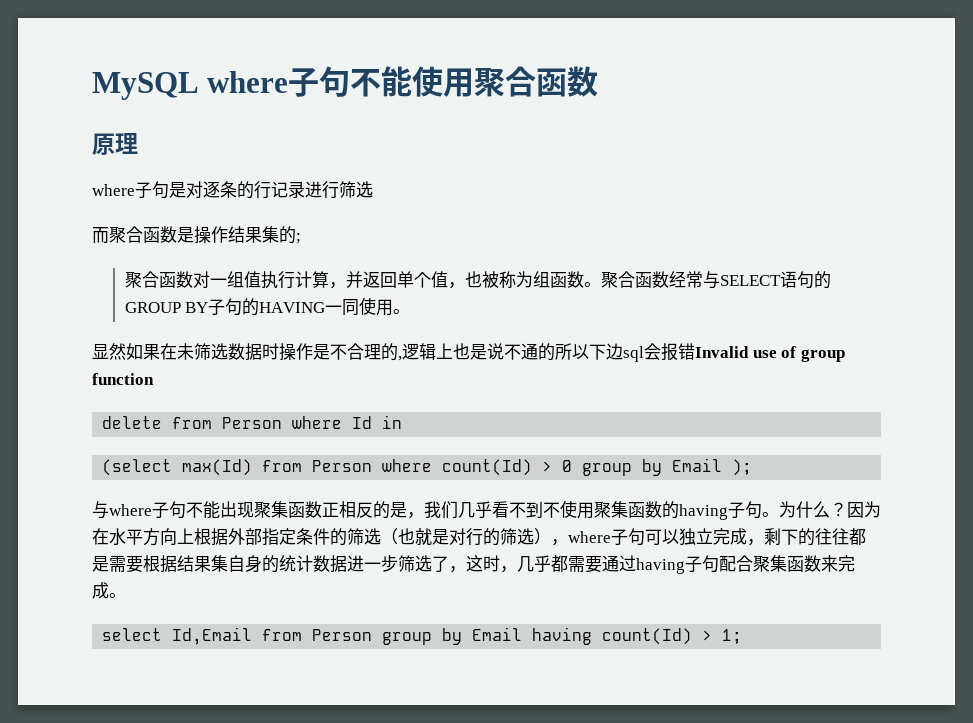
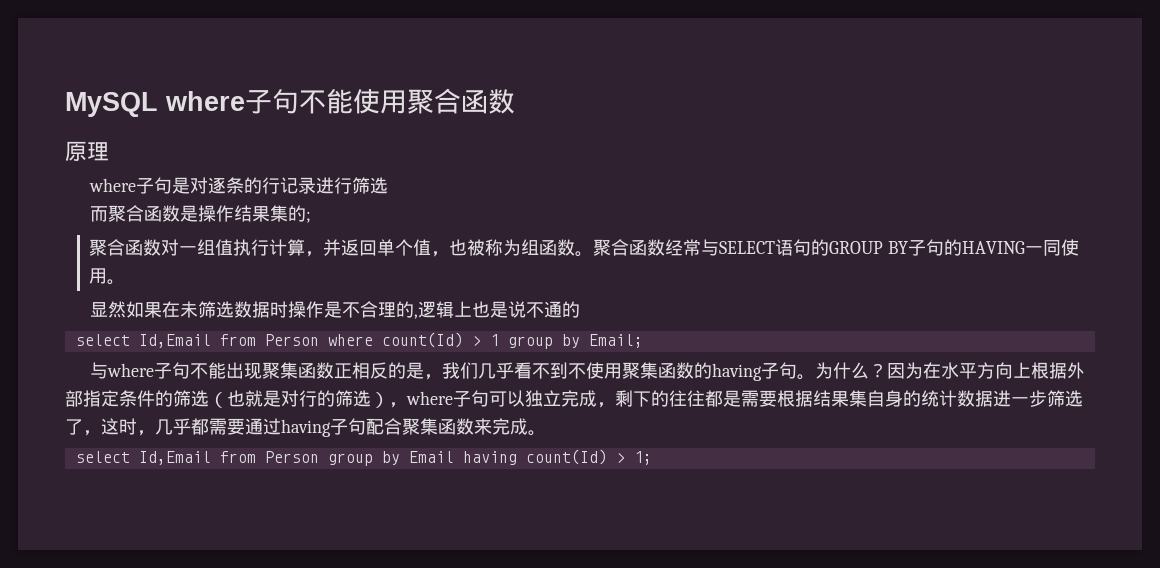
[555,343,845,362] [92,373,154,385] [102,415,403,429] [102,459,253,476] 所以下边sql会报错Invalid use of group function // delete from Person where Id in // (select max(Id) -> [75,334,211,348] // select Id,Email
[562,458,753,476] 0 group by Email ); -> [489,334,643,349] 1 group by Email;

